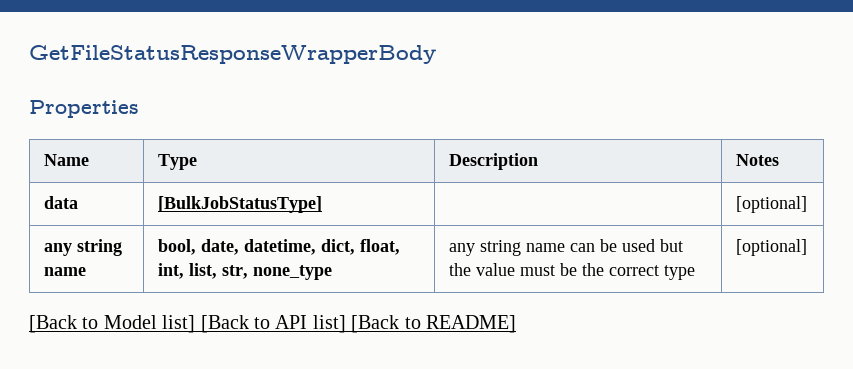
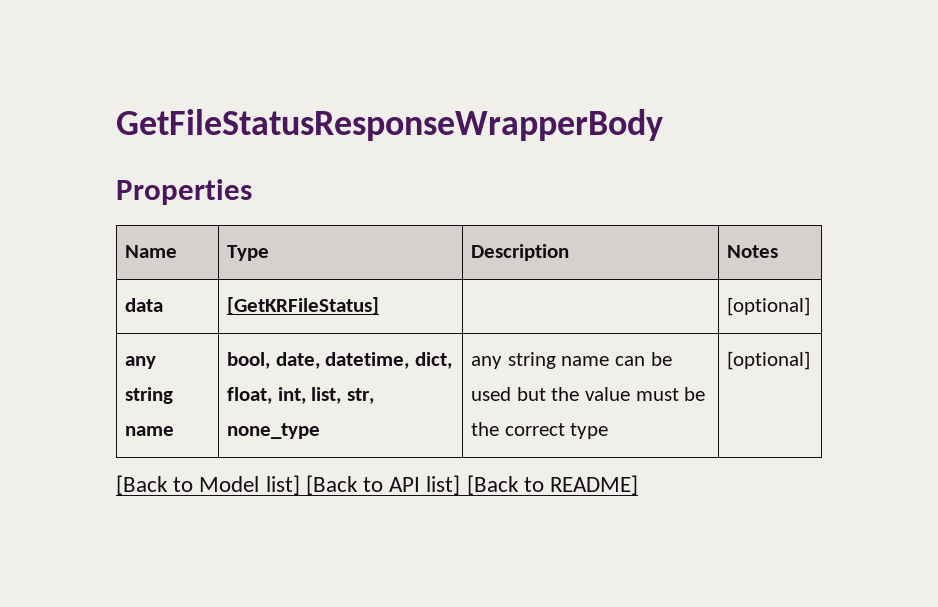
[157,196,322,213] [BulkJobStatusType] -> [227,297,380,315] [GetKRFileStatus]

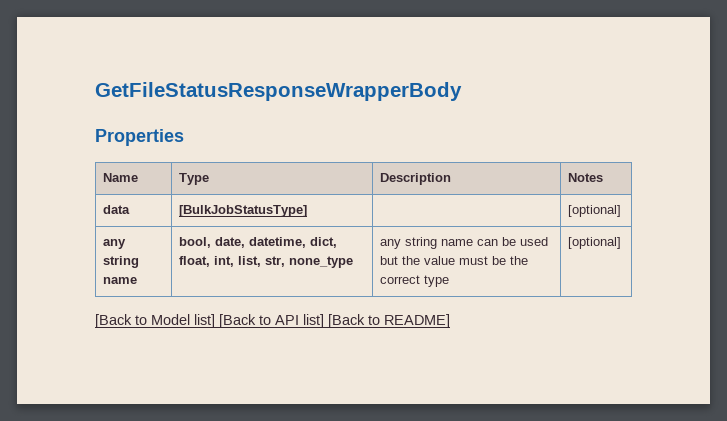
[227,297,380,315] [GetKRFileStatus] -> [179,205,308,217] [BulkJobStatusType]

